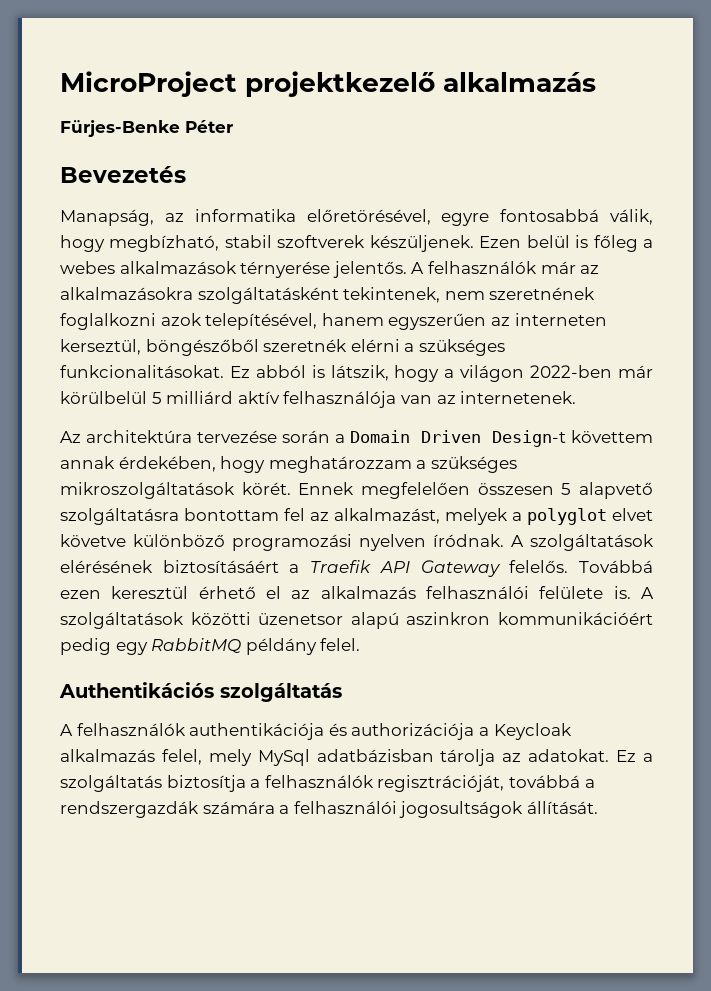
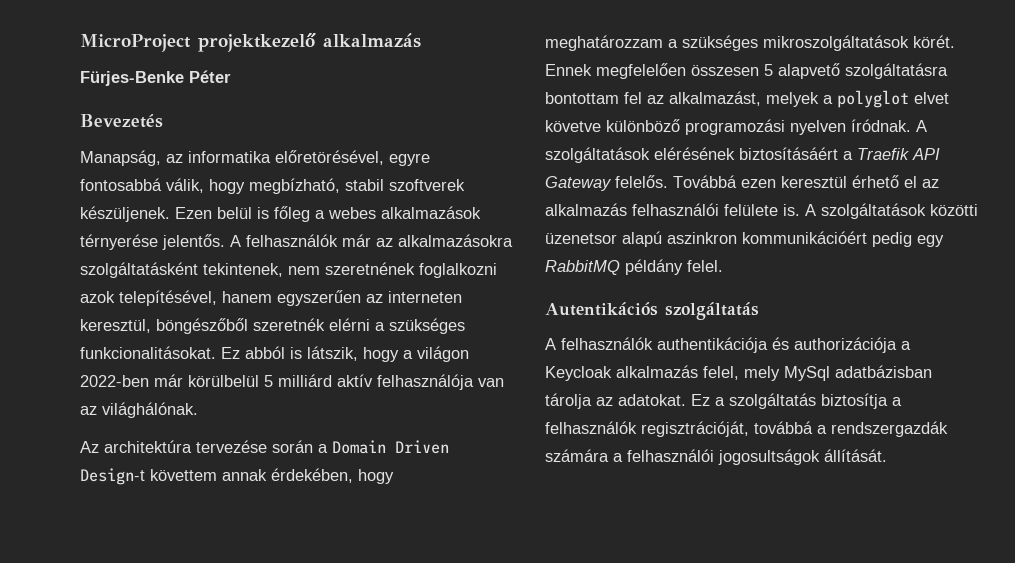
[60,339,141,355] kerseztül, -> [80,319,151,333] keresztül,
[460,391,577,404] internetenek. -> [102,402,198,418] világhálónak.
[59,682,214,698] Authentikációs -> [545,302,658,316] Autentikációs

